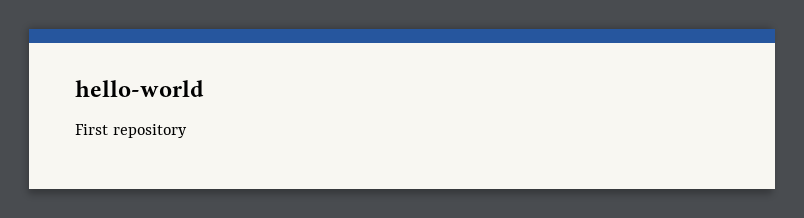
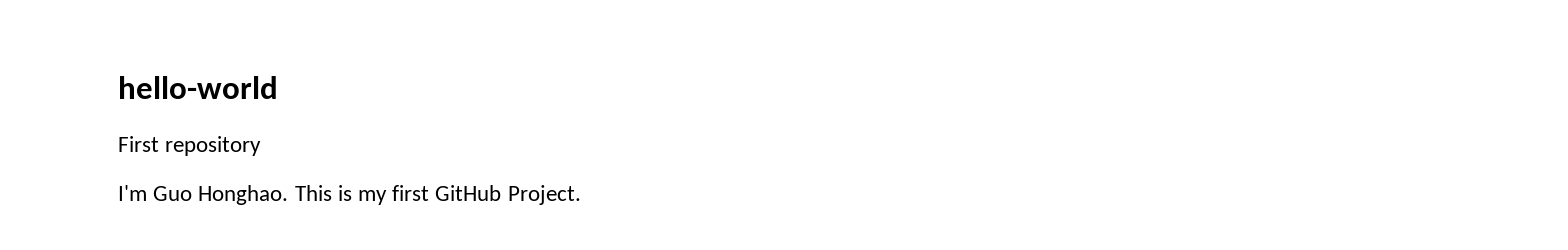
(187, 131) none -> [118,185,581,205] // I'm Guo Honghao. This is my first GitHub Project.

